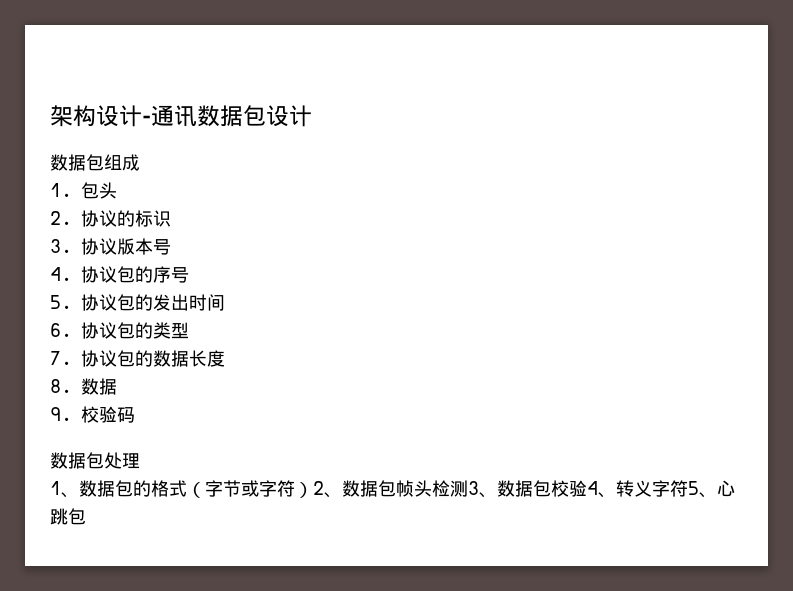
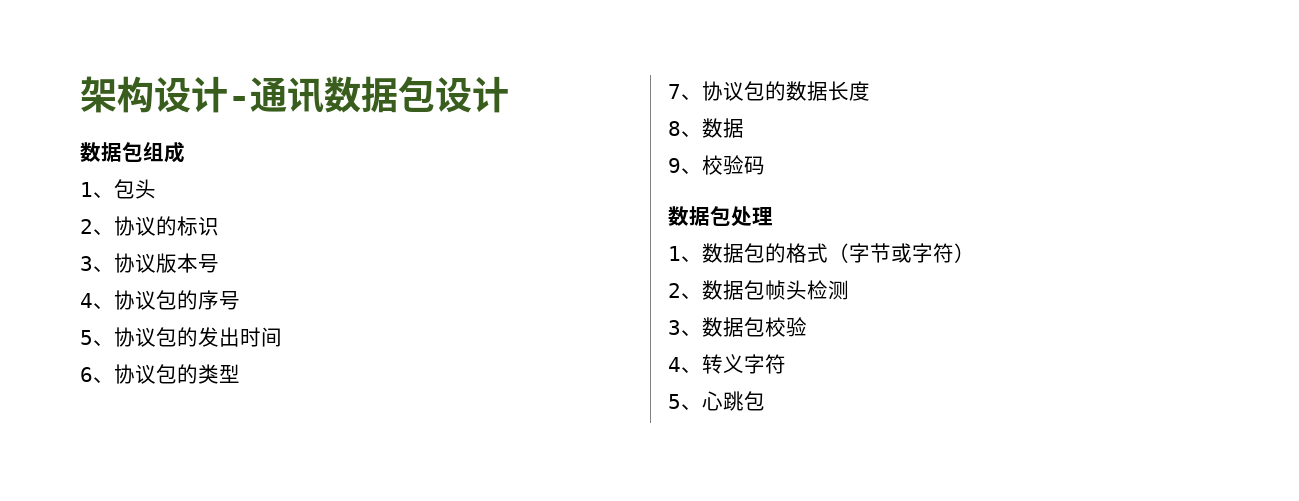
[50,183,72,197] 1. -> [80,182,114,198] 1、
[50,211,72,225] 2. -> [80,219,114,235] 2、
[50,239,72,253] 3. -> [80,256,114,272] 3、
[50,267,72,281] 4. -> [80,293,114,309] 4、
[50,295,72,309] 5. -> [80,330,114,346] 5、
[50,323,72,337] 6. -> [80,367,114,383] 6、
[50,351,72,365] 7. -> [668,84,702,100] 7、
[50,379,72,393] 8. -> [668,121,702,137] 8、
[50,407,72,421] 9. -> [668,158,702,174] 9、
(313, 490) none -> (975, 253) //
(468, 488) none -> (849, 290) //
(587, 488) none -> (807, 327) //
(688, 488) none -> (786, 364) //

